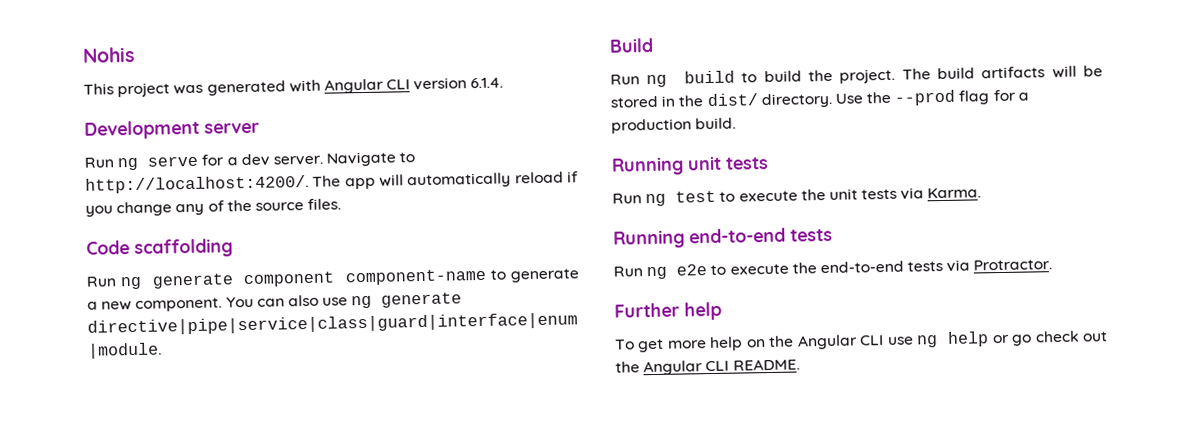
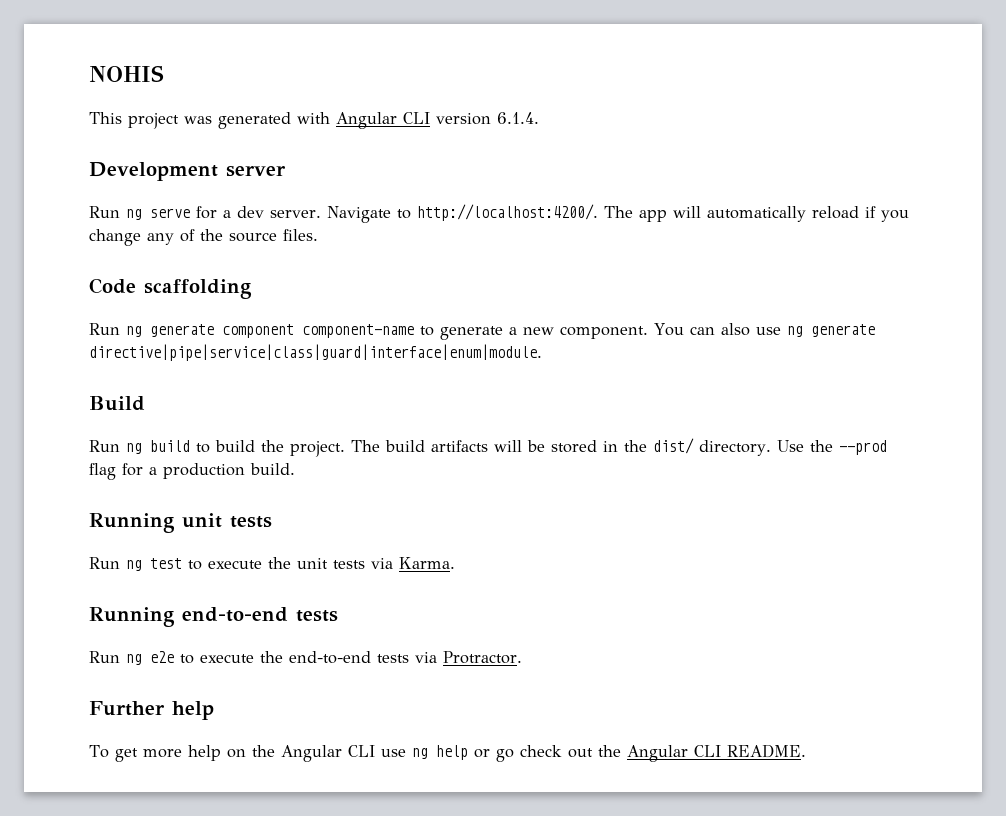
[82,46,135,63] Nohis -> [89,65,164,82] NOHIS

